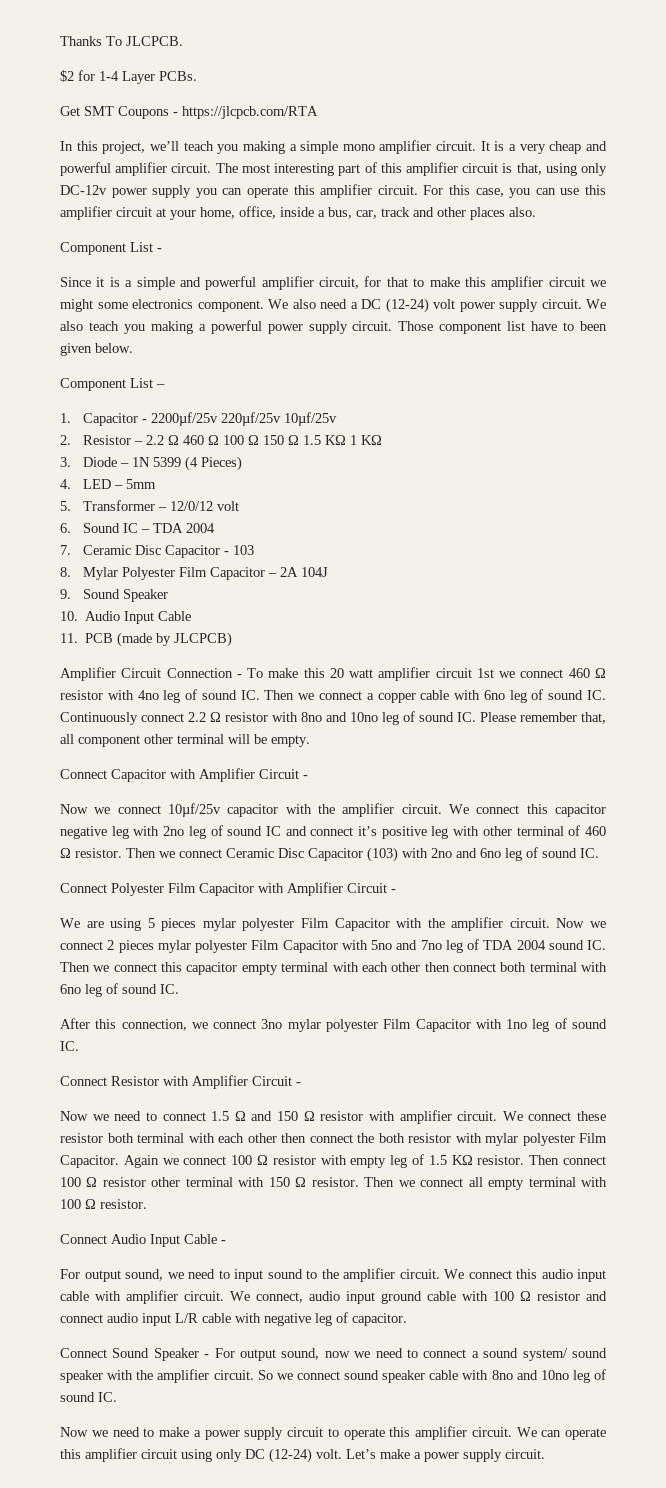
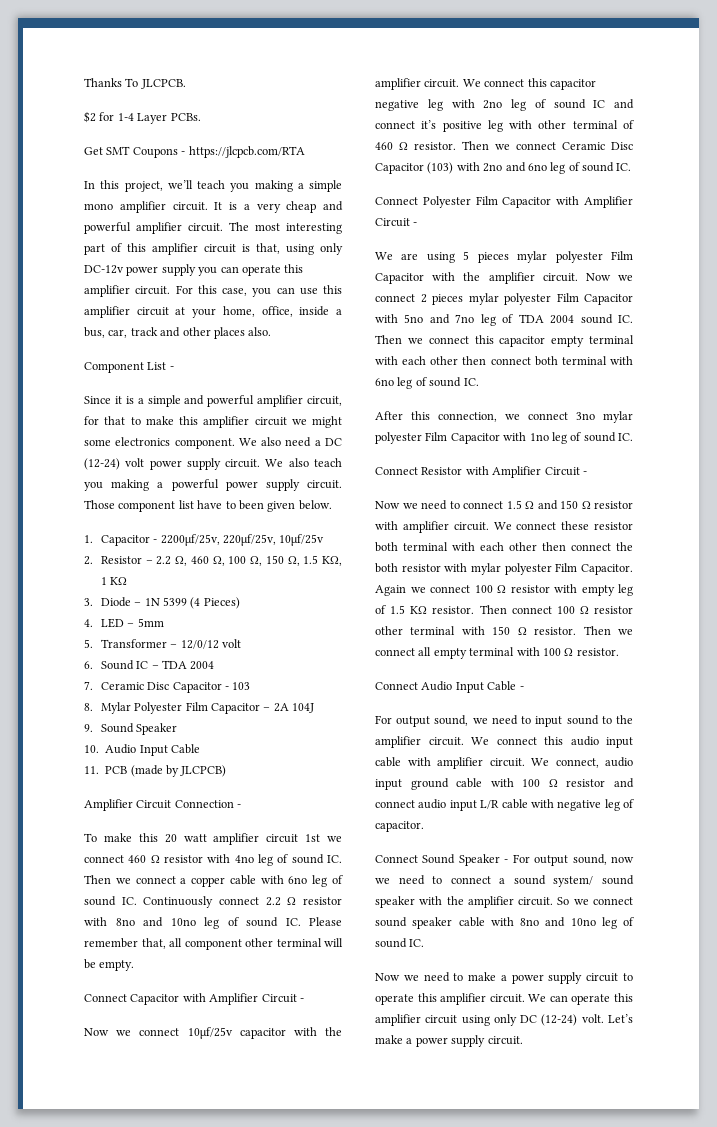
[60,378,165,391] // Component List – -> (332, 505) none
[150,412,281,426] 2200µf/25v 220µf/25v -> [160,534,277,546] 2200µf/25v, 220µf/25v,
[167,435,346,445] Ω 460 Ω 100 Ω 150 Ω 1.5 KΩ -> [175,555,342,566] Ω, 460 Ω, 100 Ω, 150 Ω, 1.5 KΩ,
(242, 676) none -> (242, 806) //

